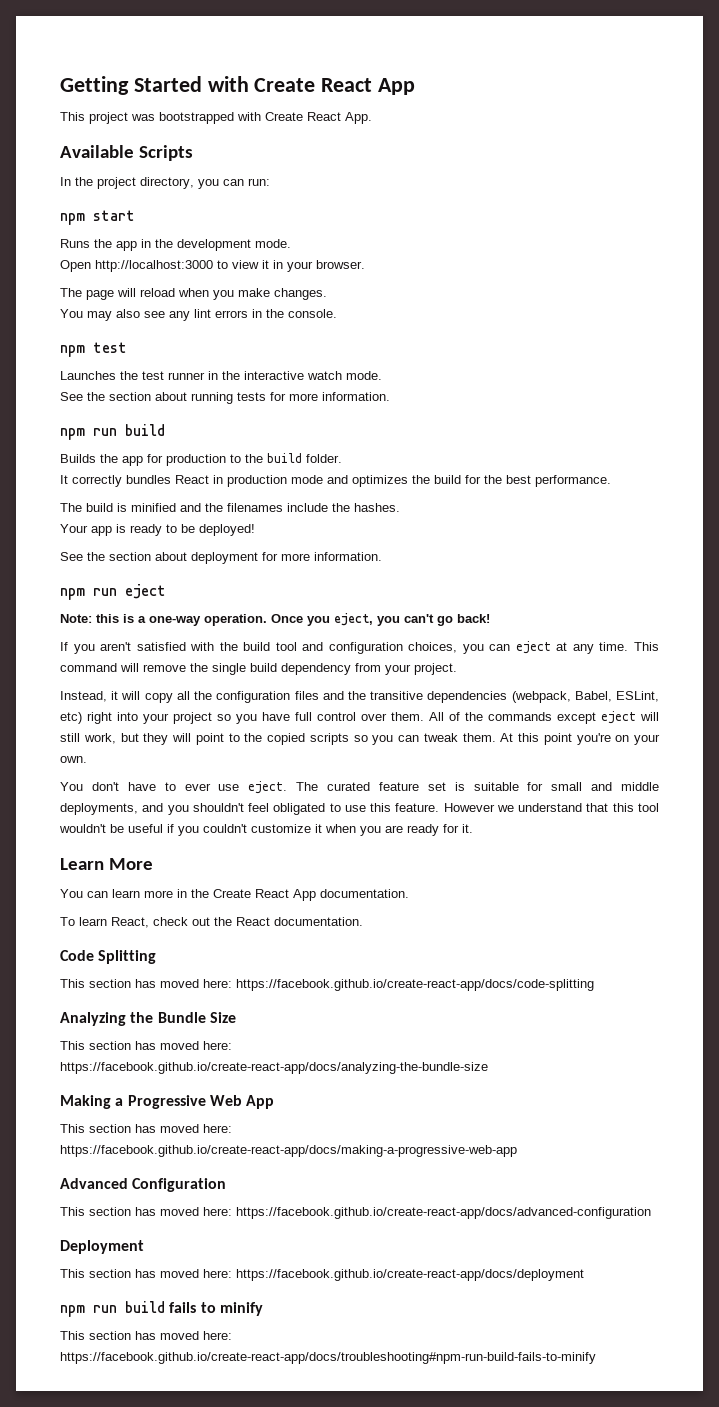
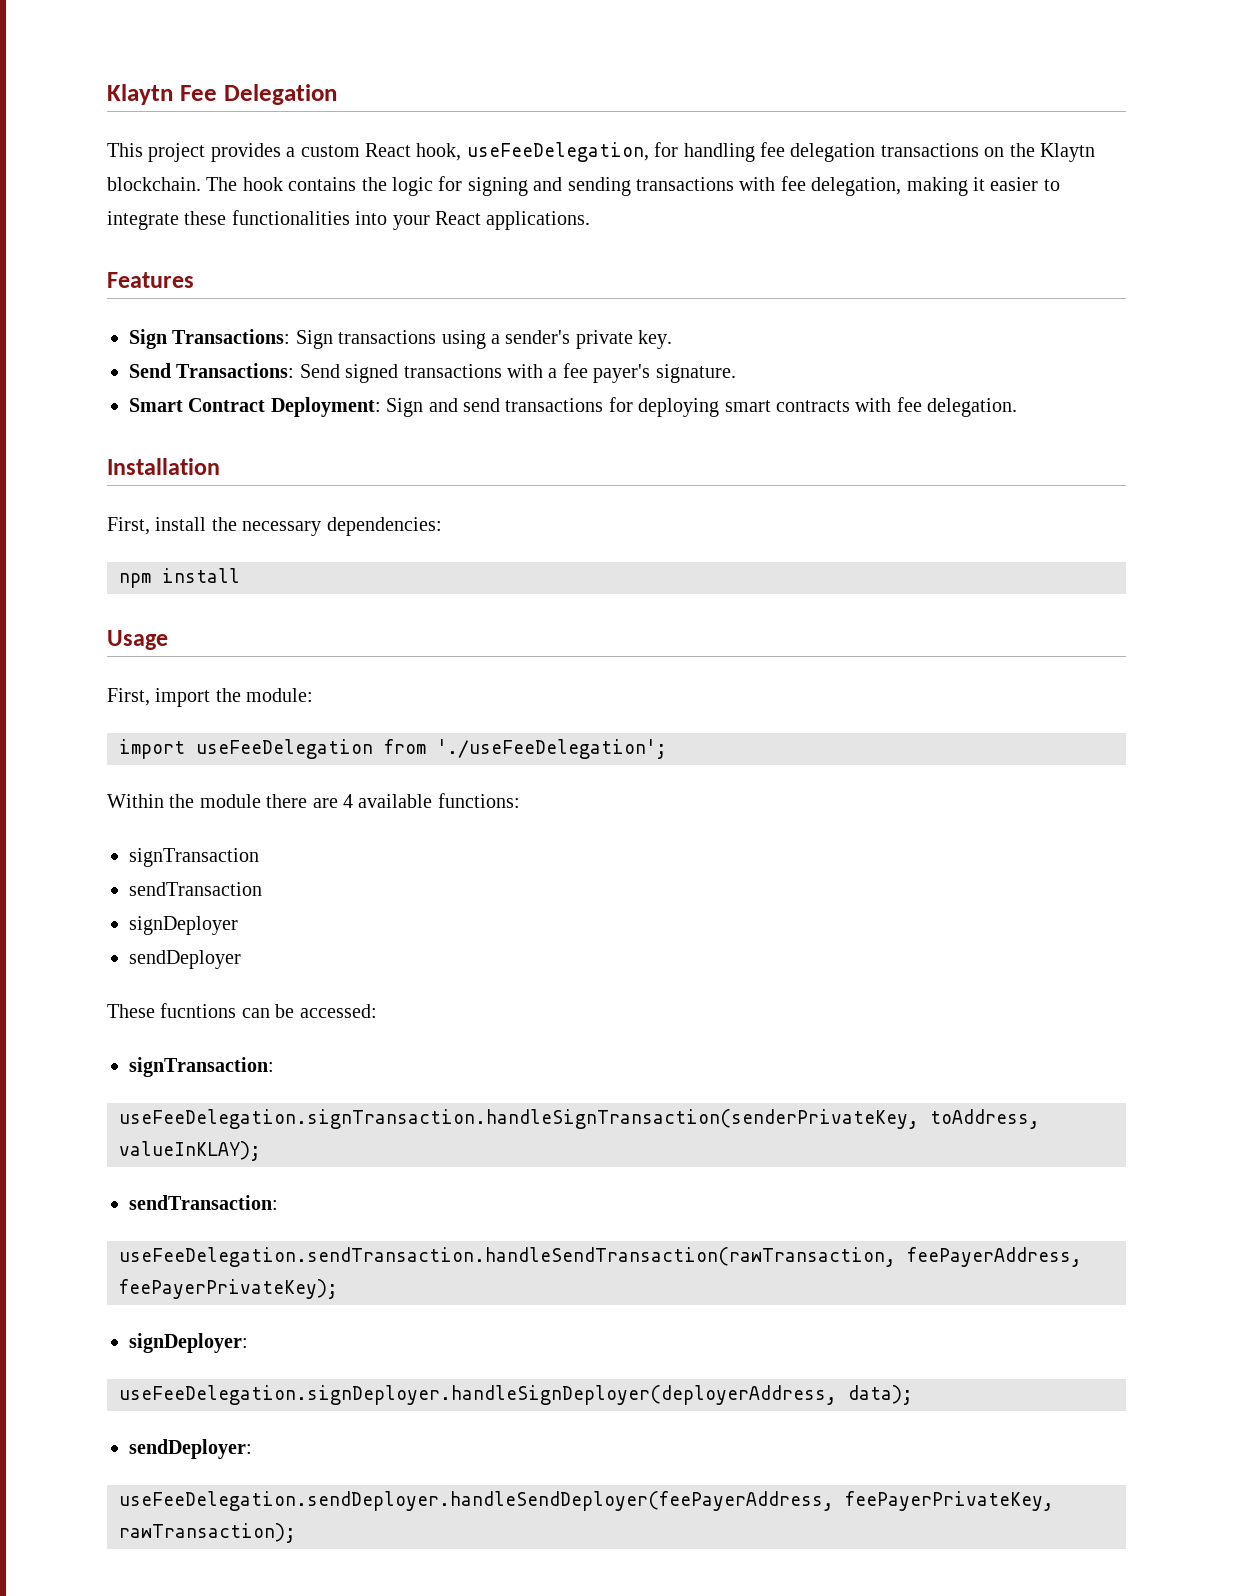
[60,76,416,95] [60,112,372,124] [60,145,193,161] [60,177,270,189] [60,210,135,225] [60,239,291,251] [60,260,365,272] [60,288,327,300] [60,309,337,321] [60,342,127,357] [60,371,382,380] [60,392,390,404] [60,424,165,440] [60,453,342,466] [60,475,611,487] [60,503,400,512] [60,524,255,536] [60,552,382,564] [60,584,166,600] [60,613,490,626] [60,641,659,654] [60,663,457,675] [60,691,659,703] [60,711,659,724] [60,733,660,745] [60,756,87,763] [60,781,659,794] [60,803,659,815] [59,824,473,836] [60,858,153,870] [60,889,409,901] [60,917,363,928] [60,950,157,964] [60,979,594,991] [60,1012,236,1026] [60,1041,232,1050] [60,1062,488,1074] [60,1095,275,1109] [60,1124,232,1133] [60,1145,517,1157] [60,1178,227,1192] [60,1207,651,1219] [60,1240,144,1254] [60,1269,584,1281] [60,1301,263,1317] [60,1331,232,1340] [60,1352,596,1364] Getting Started with Create React App // This project was bootstrapped with Create React App. // Available Scripts // In the project directory, you can run: // npm start // Runs the app in the development mode. // Open http://localhost:3000 to view it in your browser. // The page will reload when you make changes. // You may also see any lint errors in the console. // npm test // Launches the test runner in the interactive watch mode. // See the section about running tests for more information. // npm run build // Builds the app for production to the build folder. // It correctly bundles React in production mode and optimizes the build for the best performance. // The build is minified and the filenames include the hashes. // Your app is ready to be deployed! // See the section about deployment for more information. // npm run eject // Note: this is a one-way operation. Once you eject, you can't go back! // If you aren't satisfied with the build tool and configuration choices, you can eject at any time. This command will remove the single build dependency from your project. // Instead, it will copy all the configuration files and the transitive dependencies (webpack, Babel, ESLint, etc) right into your project so you have full control over them. All of the commands except eject will still work, but they will point to the copied scripts so you can tweak them. At this point you're on your own. // You don't have to ever use eject. The curated feature set is suitable for small and middle deployments, and you shouldn't feel obligated to use this feature. However we understand that this tool wouldn't be useful if you couldn't customize it when you are ready for it. // Learn More // You can learn more in the Create React App documentation. // To learn React, check out the React documentation. // Code Splitting // This section has moved here: https://facebook.github.io/create-react-app/docs/code-splitting // Analyzing the Bundle Size // This section has moved here: https://facebook.github.io/create-react-app/docs/analyzing-the-bundle-size // Making a Progressive Web App // This section has moved here: https://facebook.github.io/create-react-app/docs/making-a-progressive-web-app // Advanced Configuration // This section has moved here: https://facebook.github.io/create-react-app/docs/advanced-configuration // Deployment // This section has moved here: https://facebook.github.io/create-react-app/docs/deployment // npm run build fails to minify // This section has moved here: https://facebook.github.io/create-react-app/docs/troubleshooting#npm-run-build-fails-to-minify -> [107,84,337,105] [107,142,1095,162] [107,176,1060,196] [107,210,591,230] [107,272,194,288] [129,329,673,349] [129,363,736,383] [129,397,1018,417] [107,458,220,475] [107,517,442,536] [119,568,240,588] [107,630,168,650] [107,688,314,707] [119,739,667,759] [107,793,520,808] [129,848,259,867] [129,882,262,896] [129,916,238,935] [129,950,241,969] [107,1003,377,1018] [129,1057,274,1077] [119,1109,1040,1129] [119,1141,261,1161] [129,1195,278,1210] [119,1247,1082,1267] [119,1279,338,1299] [129,1333,248,1353] [119,1385,913,1405] [129,1439,252,1459] [119,1491,1054,1511] [119,1523,296,1543] Klaytn Fee Delegation // This project provides a custom React hook, useFeeDelegation, for handling fee delegation transactions on the Klaytn blockchain. The hook contains the logic for signing and sending transactions with fee delegation, making it easier to integrate these functionalities into your React applications. // Features // Sign Transactions: Sign transactions using a sender's private key. // Send Transactions: Send signed transactions with a fee payer's signature. // Smart Contract Deployment: Sign and send transactions for deploying smart contracts with fee delegation. // Installation // First, install the necessary dependencies: // npm install // Usage // First, import the module: // import useFeeDelegation from './useFeeDelegation'; // Within the module there are 4 available functions: // signTransaction // sendTransaction // signDeployer // sendDeployer // These fucntions can be accessed: // signTransaction: // useFeeDelegation.signTransaction.handleSignTransaction(senderPrivateKey, toAddress, valueInKLAY); // sendTransaction: // useFeeDelegation.sendTransaction.handleSendTransaction(rawTransaction, feePayerAddress, feePayerPrivateKey); // signDeployer: // useFeeDelegation.signDeployer.handleSignDeployer(deployerAddress, data); // sendDeployer: // useFeeDelegation.sendDeployer.handleSendDeployer(feePayerAddress, feePayerPrivateKey, rawTransaction);

